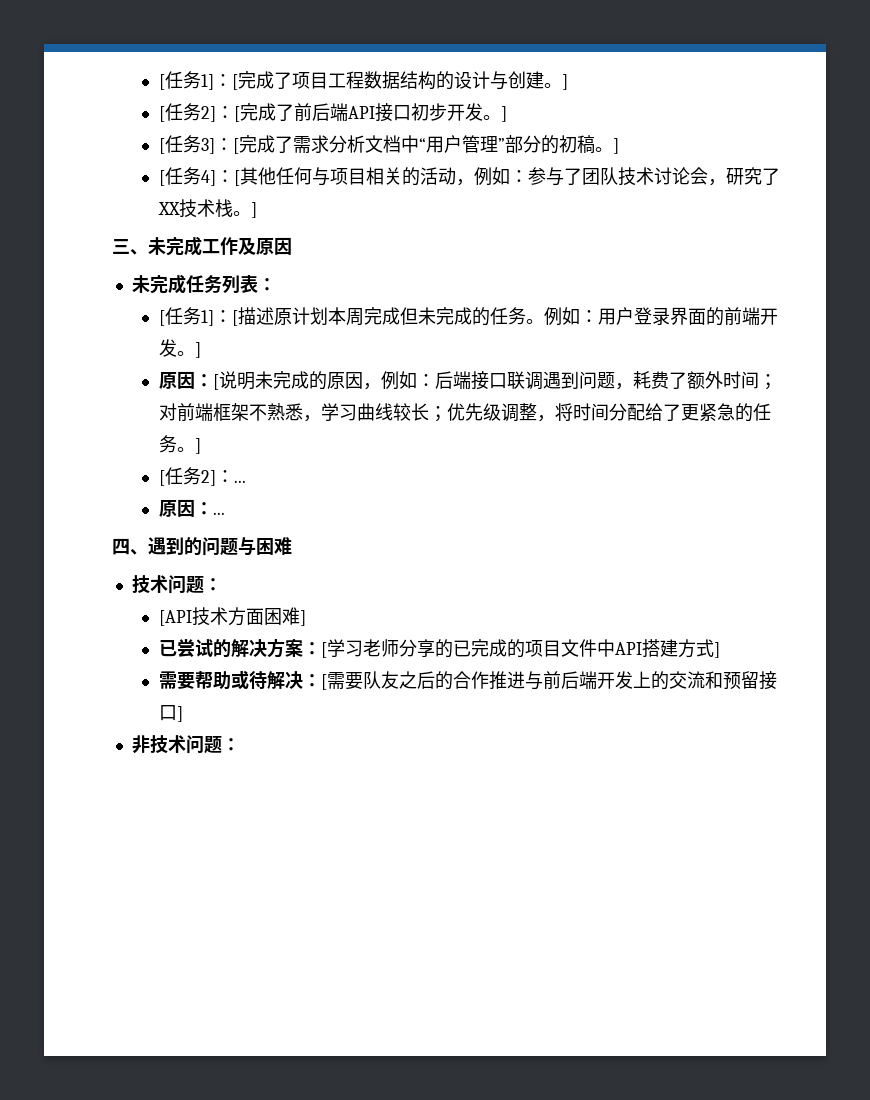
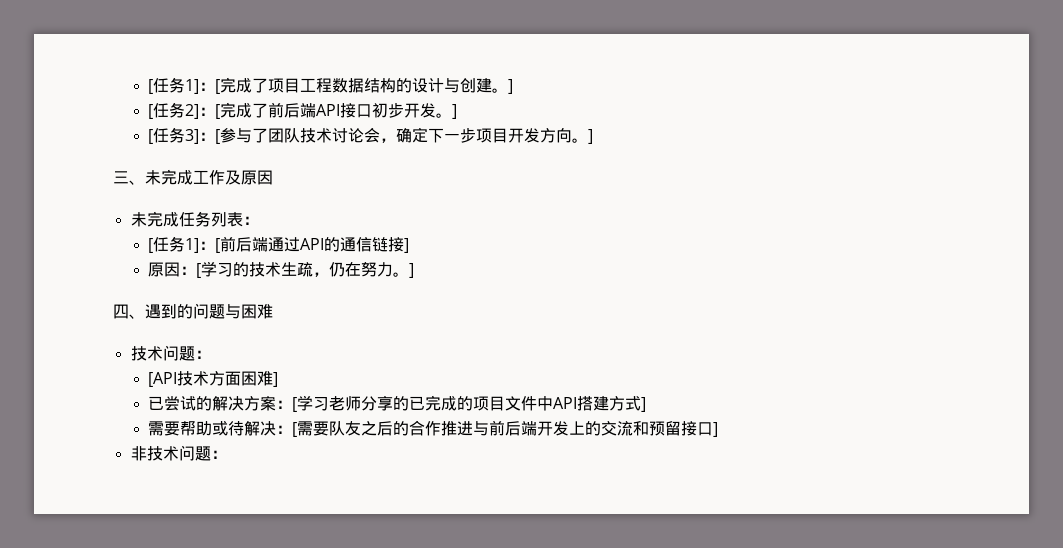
[238,135,619,154] [158,167,528,186] 完成了需求分析文档中“用户管理”部分的初稿。] // [任务4]：[其他任何与项目相关的活动，例如： -> (221, 136) none
[725,167,780,185] [157,199,233,218] 研究了XX技术栈 -> [396,127,573,143] 确定下一步项目开发方向
[237,307,778,326] [158,339,201,358] [158,371,777,390] [158,403,771,422] [158,435,201,454] [158,467,246,486] [158,499,225,517] 描述原计划本周完成但未完成的任务。例如：用户登录界面的前端开发。] // 原因：[说明未完成的原因，例如：后端接口联调遇到问题，耗费了额外时间；对前端框架不熟悉，学习曲线较长；优先级调整，将时间分配给了更紧急的任务。] // [任务2]：... // 原因：... -> [220,236,410,253] [148,261,415,278] 前后端通过API的通信链接] // 原因：[学习的技术生疏，仍在努力。]

